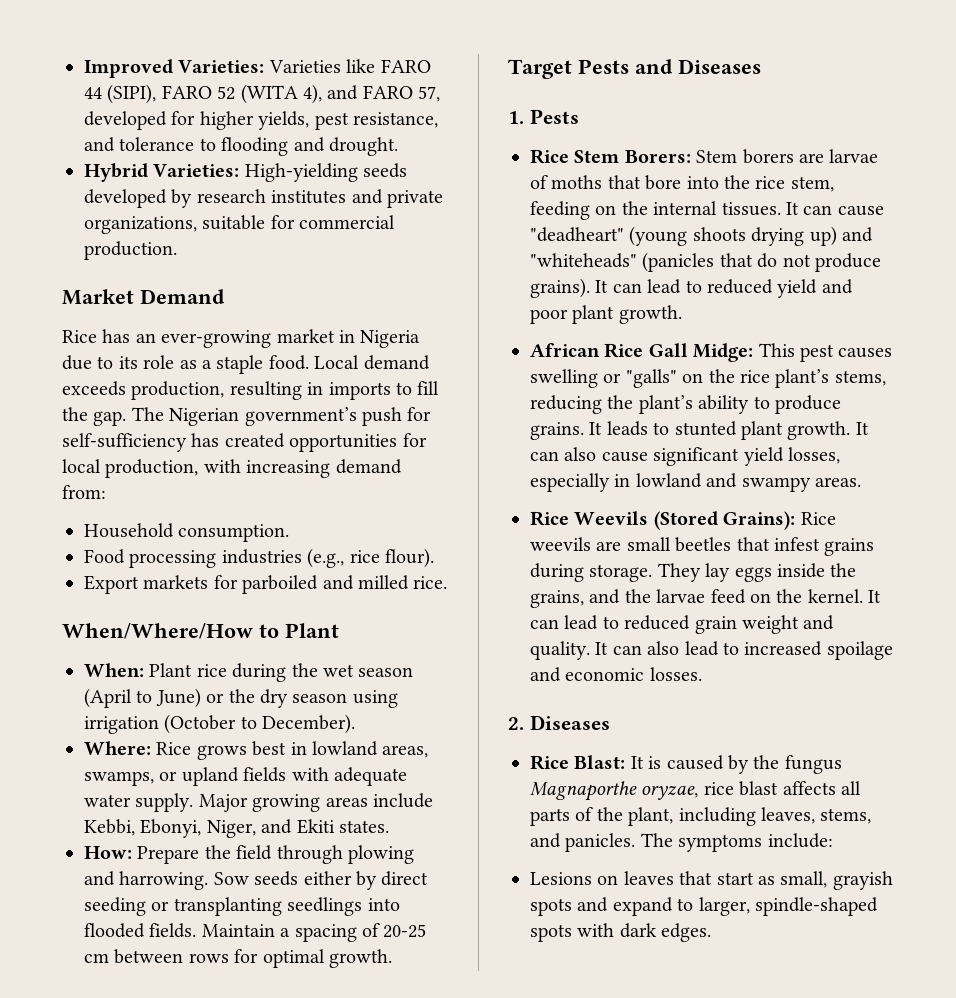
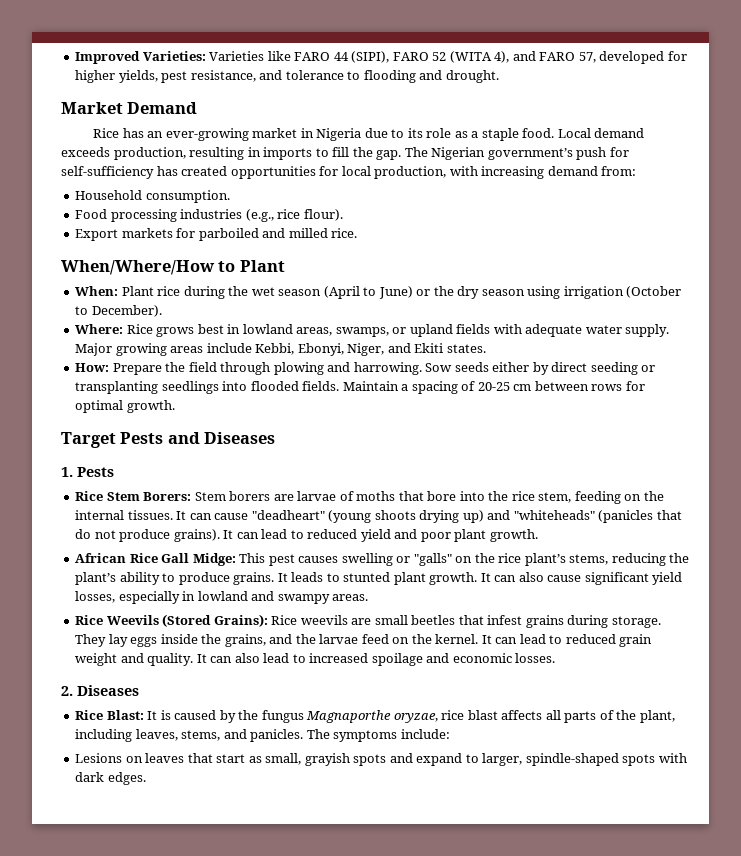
[84,163,408,182] [84,189,443,208] [84,215,396,234] [84,241,177,260] // Hybrid Varieties: High-yielding seeds developed by research institutes and private organizations, suitable for commercial production. -> (499, 76) none

